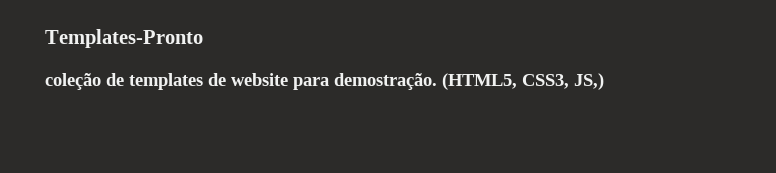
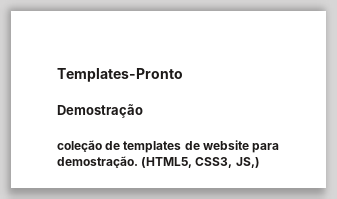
(203, 38) none -> [57,104,143,118] // Demostração

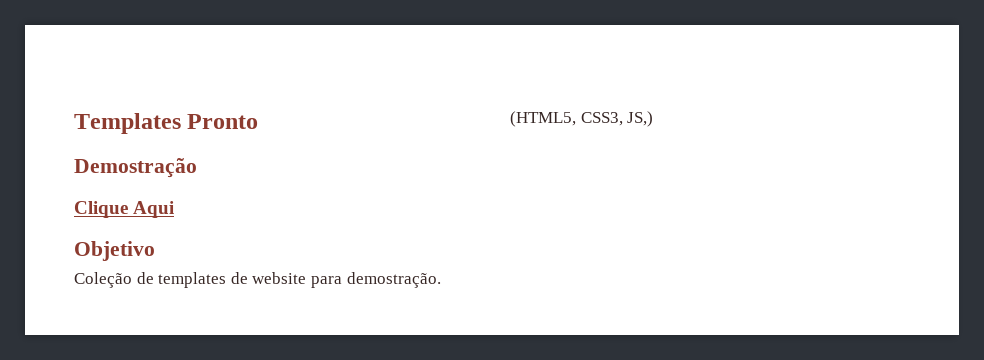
[57,68,183,82] Templates-Pronto -> [74,113,259,134] Templates Pronto
[57,140,102,152] coleção -> [74,201,175,218] [74,241,155,261] [74,272,132,288] Clique Aqui // Objetivo // Coleção

